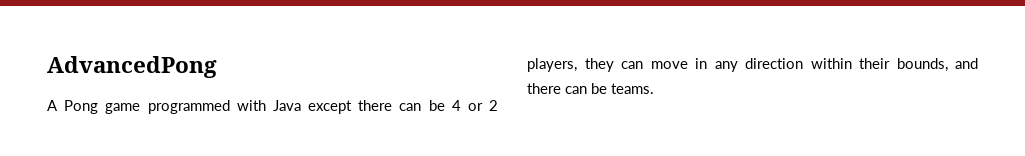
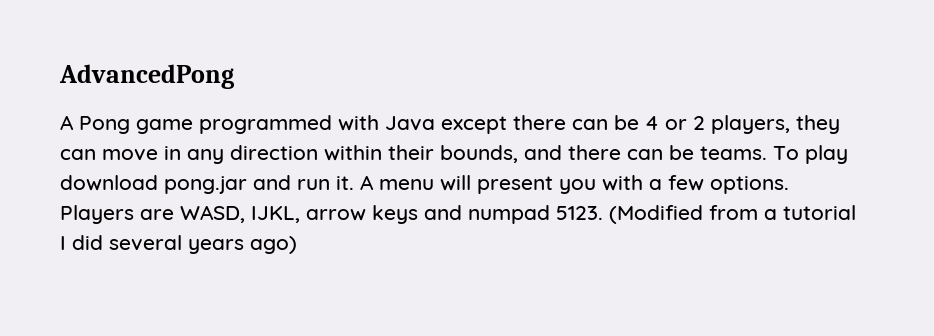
(654, 88) none -> [773,145,848,164] [60,175,789,194] [60,205,856,224] [60,235,297,254] To play download pong.jar and run it. A menu will present you with a few options. Players are WASD, IJKL, arrow keys and numpad 5123. (Modified from a tutorial I did several years ago)

